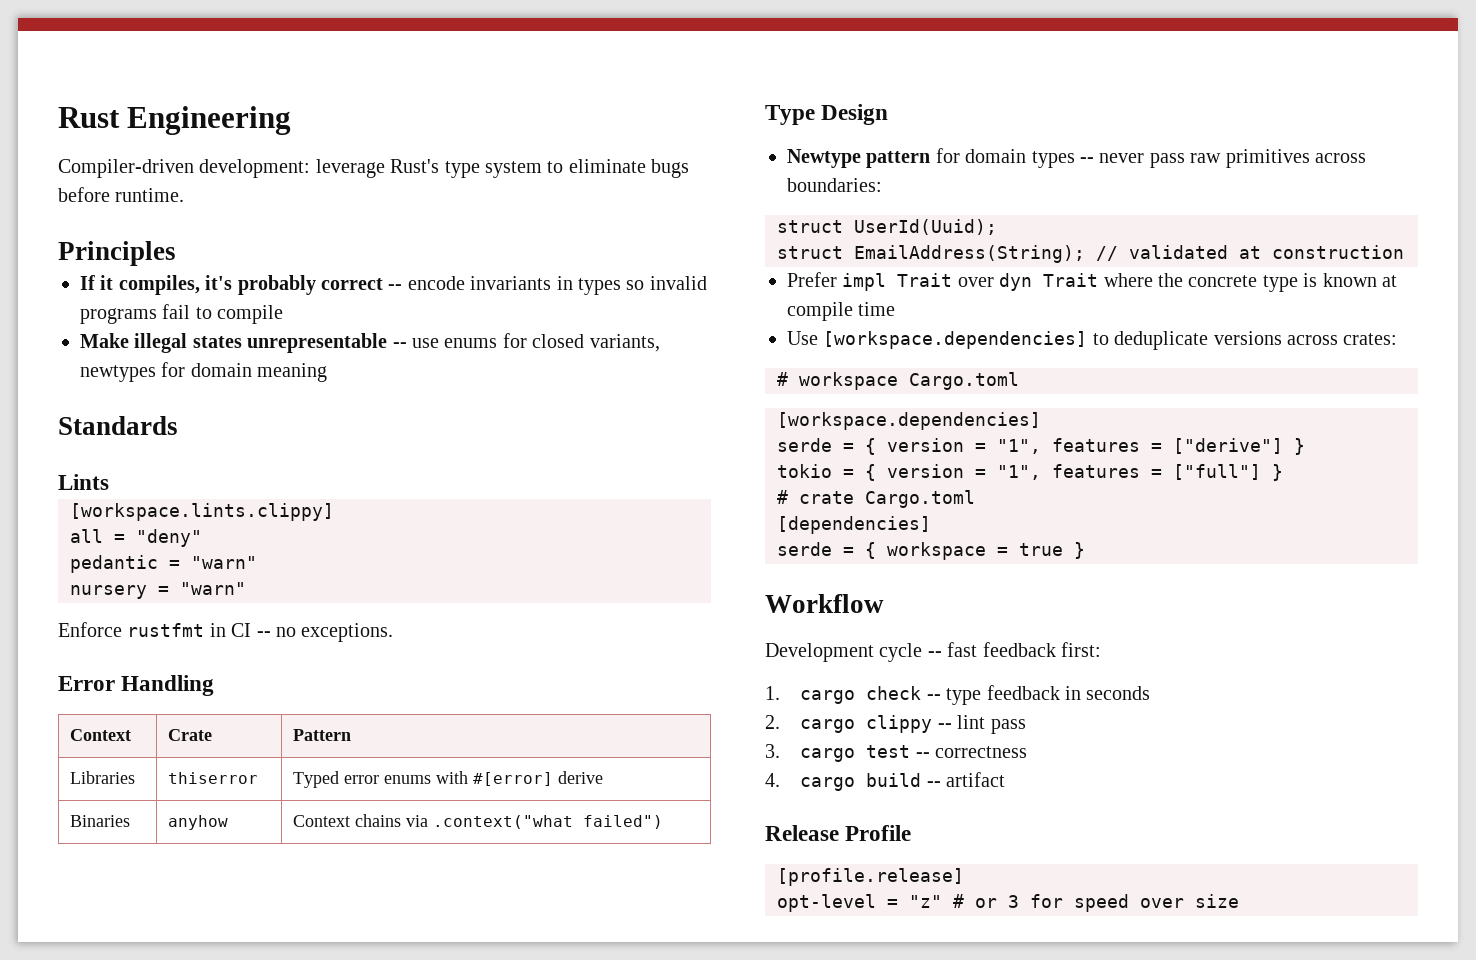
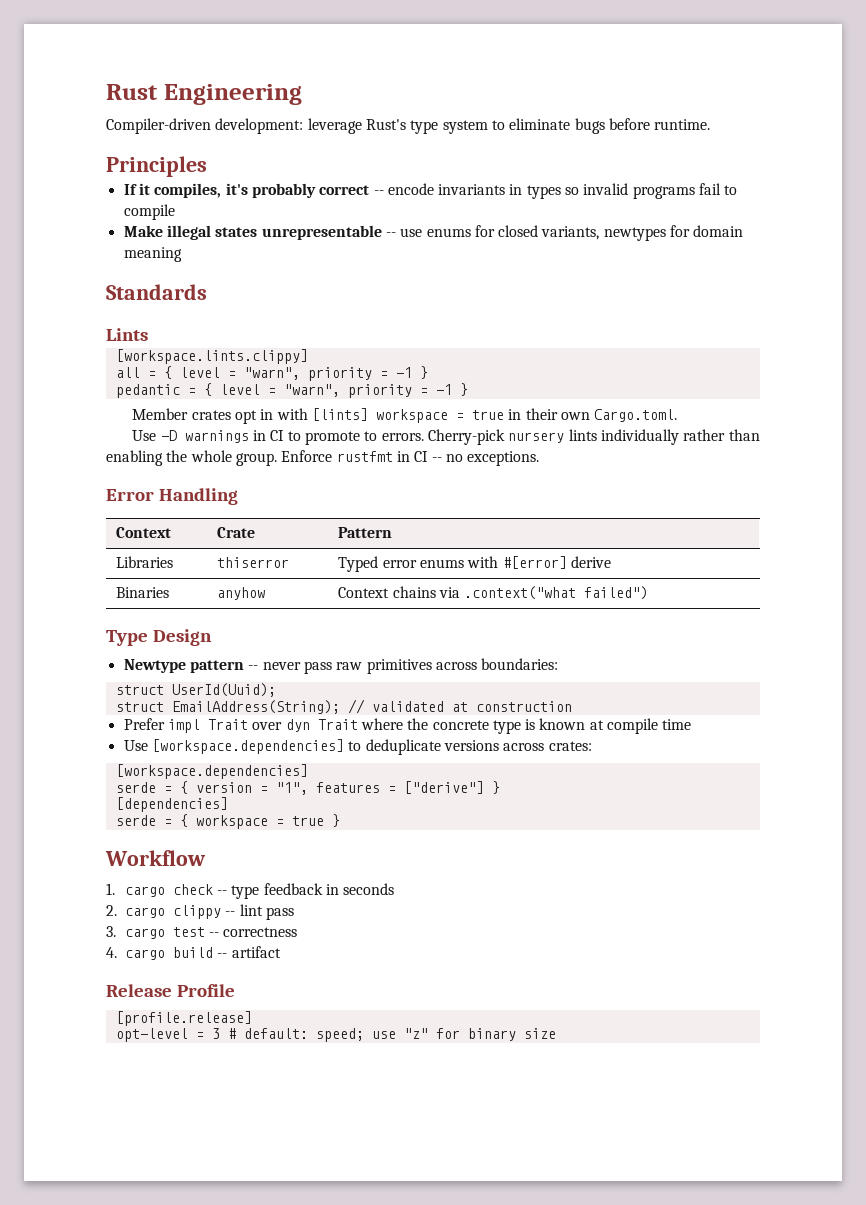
[136,529,202,547] [70,555,257,573] [70,582,246,599] "deny" // pedantic = "warn" // nursery = "warn" // -> [163,366,428,381] [115,383,468,398] [132,408,678,424] [132,429,760,445] [106,450,277,466] { level = "warn", priority = -1 } // pedantic = { level = "warn", priority = -1 } // Member crates opt in with [lints] workspace = true in their own Cargo.toml. // Use -D warnings in CI to promote to errors. Cherry-pick nursery lints individually rather than enabling the whole group.
[935,148,1075,168] for domain types -> (244, 666) none
[777,372,1019,390] // # workspace Cargo.toml -> (592, 746) none
[777,464,1283,481] [777,490,975,508] // tokio = { version = "1", features = ["full"] } // # crate Cargo.toml -> (500, 787) none
[765,642,1101,662] // Development cycle -- fast feedback first: -> (206, 858) none
[909,894,1184,912] "z" # or 3 for speed over -> [211,1028,516,1042] 3 # default: speed; use "z" for binary

